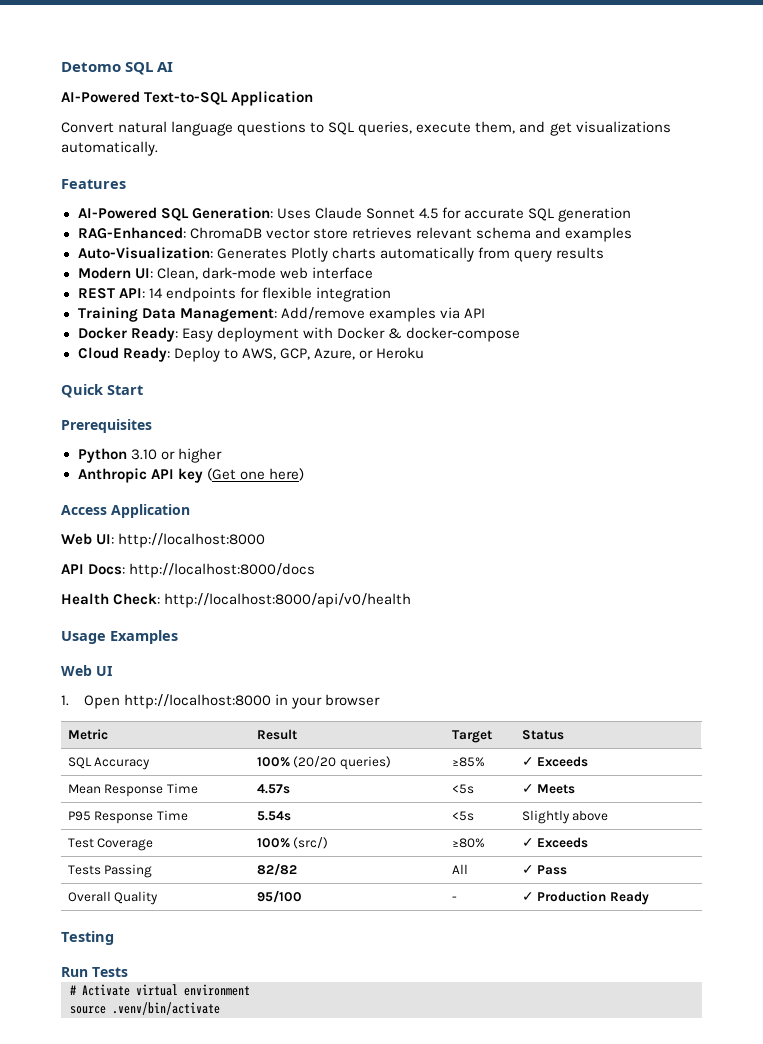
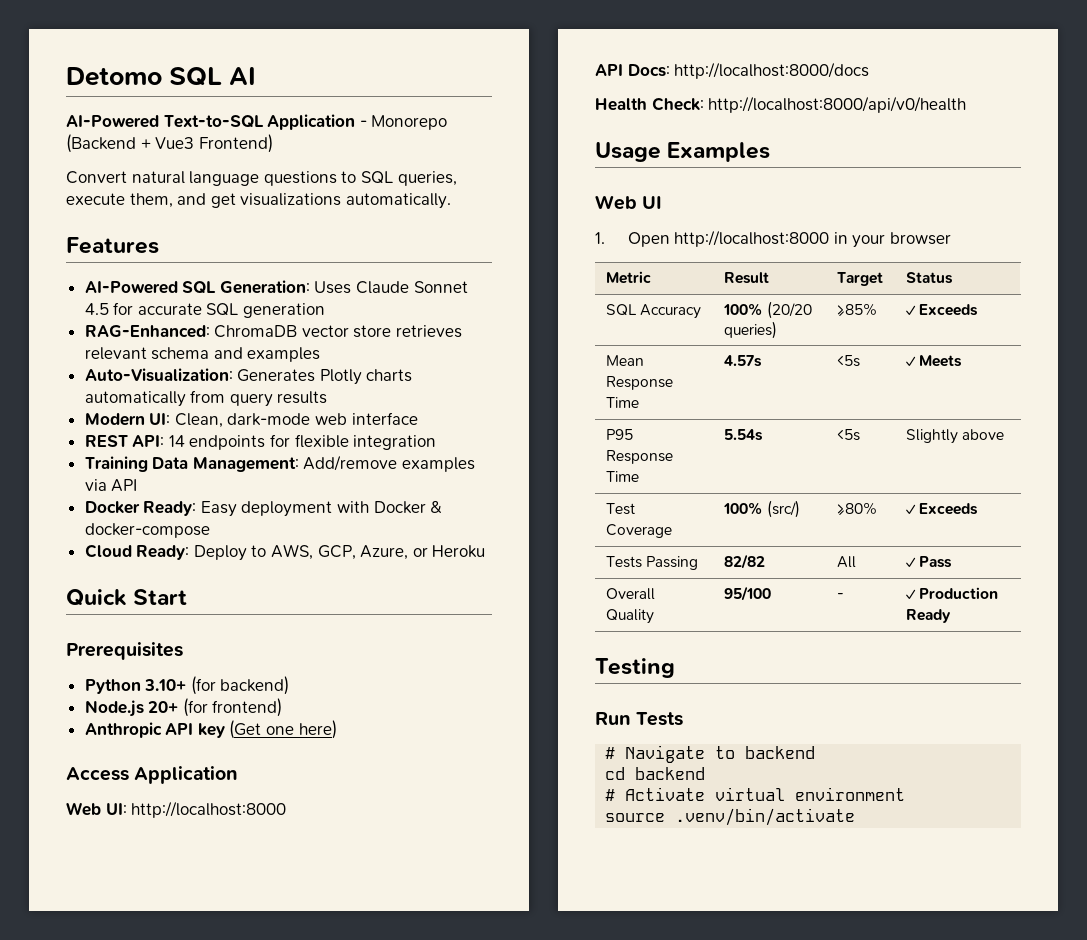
(314, 98) none -> [359,115,448,130] [66,134,273,153] - Monorepo (Backend + Vue3 Frontend)
[130,448,222,463] 3.10 or higher -> [144,676,290,695] [84,698,283,717] 3.10+ (for backend) // Node.js 20+ (for frontend)
(128, 972) none -> [605,745,816,763] [605,767,706,780] // # Navigate to backend // cd backend

